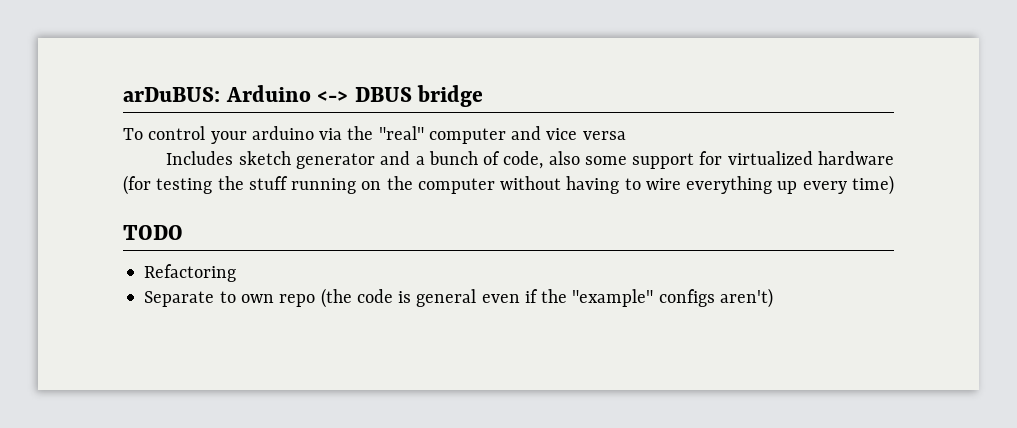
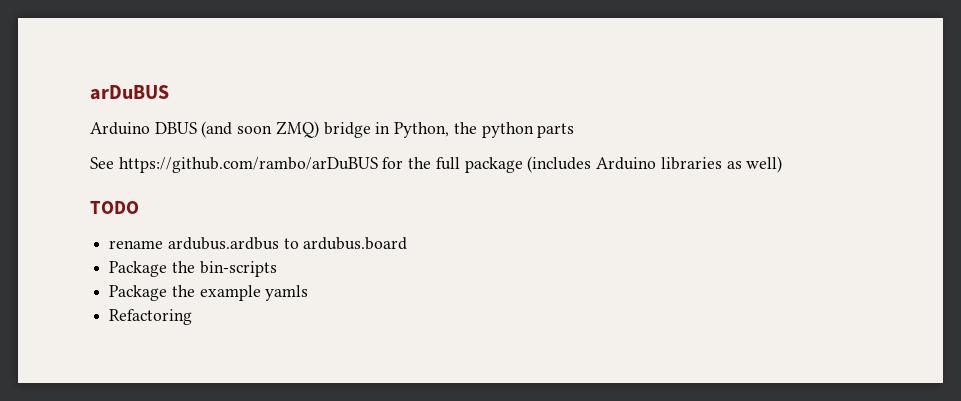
[123,85,484,107] [123,126,626,144] [166,151,894,169] [123,175,894,195] [123,225,183,240] [144,264,237,282] [144,288,773,308] arDuBUS: Arduino <-> DBUS bridge // To control your arduino via the "real" computer and vice versa // Includes sketch generator and a bunch of code, also some support for virtualized hardware (for testing the stuff running on the computer without having to wire everything up every time) // TODO // Refactoring // Separate to own repo (the code is general even if the "example" configs aren't) -> [90,85,169,100] [90,121,575,138] [90,156,783,173] [90,201,139,214] [109,237,408,250] [109,261,277,277] [109,285,309,301] [109,309,193,325] arDuBUS // Arduino DBUS (and soon ZMQ) bridge in Python, the python parts // See https://github.com/rambo/arDuBUS for the full package (includes Arduino libraries as well) // TODO // rename ardubus.ardbus to ardubus.board // Package the bin-scripts // Package the example yamls // Refactoring

